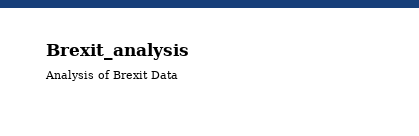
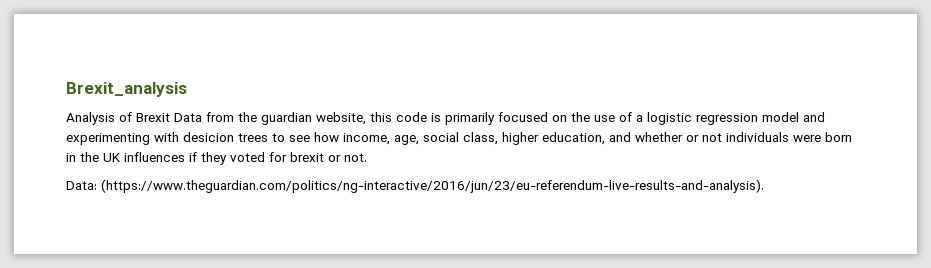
(178, 75) none -> [206,112,825,125] [66,132,852,145] [66,152,367,165] [66,179,764,193] from the guardian website, this code is primarily focused on the use of a logistic regression model and experimenting with desicion trees to see how income, age, social class, higher education, and whether or not individuals were born in the UK influences if they voted for brexit or not. // Data: (https://www.theguardian.com/politics/ng-interactive/2016/jun/23/eu-referendum-live-results-and-analysis).

